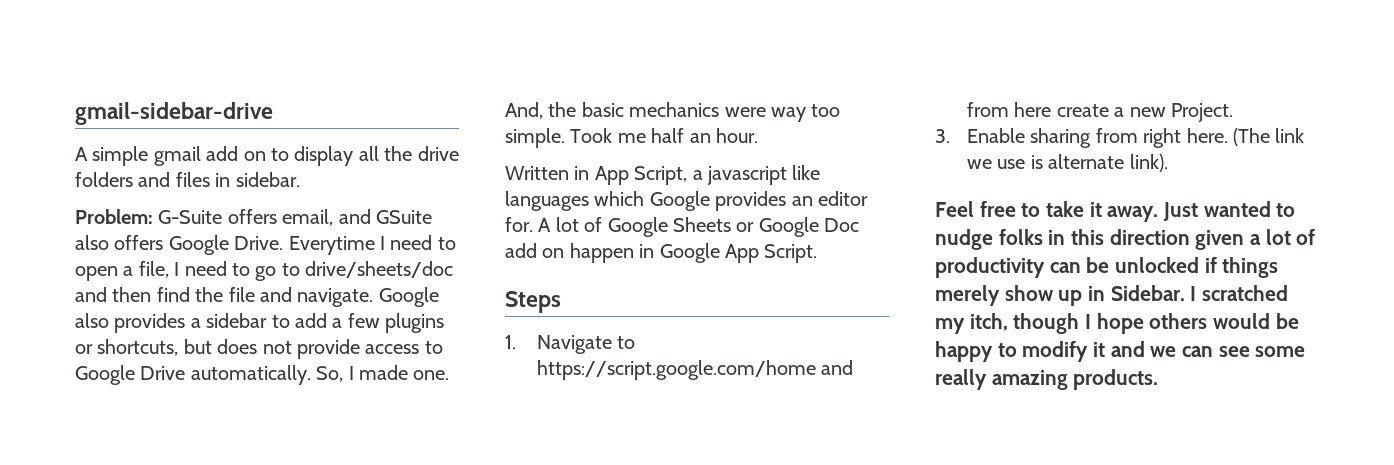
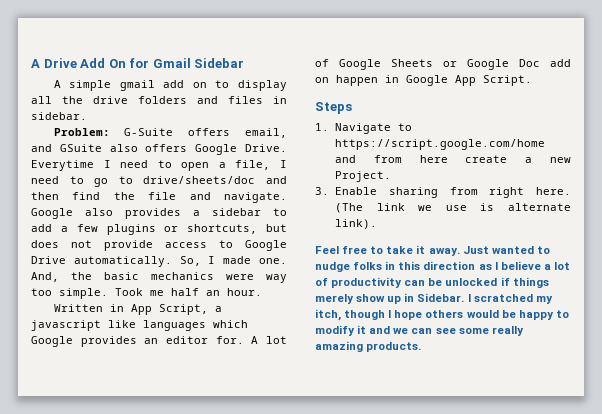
[75,102,273,125] gmail-sidebar-drive -> [31,58,245,68] A Drive Add On for Gmail Sidebar
[1195,230,1245,250] given -> [478,261,541,270] as I believe

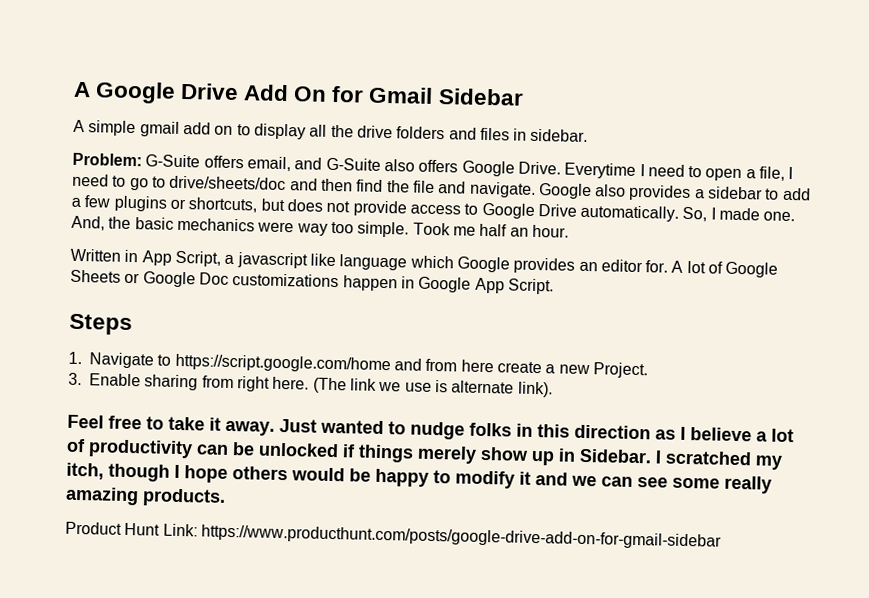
[31,59,40,68] A -> [73,81,177,104] A Google
[59,144,102,152] GSuite -> [325,157,381,171] G-Suite
[143,320,206,331] languages -> [339,254,408,271] language
[550,59,571,67] [315,77,329,83] add on -> [232,273,340,288] customizations
(422, 347) none -> [65,521,722,550] // Product Hunt Link: https://www.producthunt.com/posts/google-drive-add-on-for-gmail-sidebar

